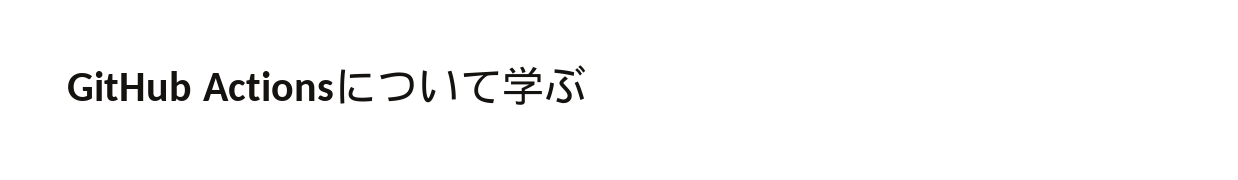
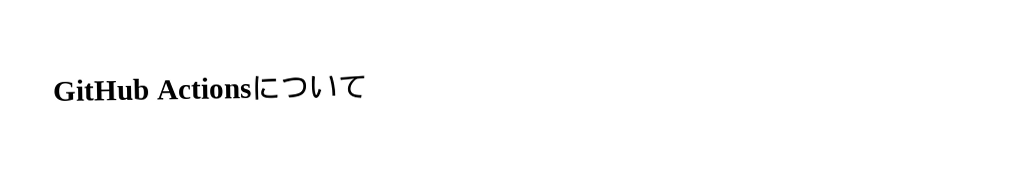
[502,65,587,105] 学ぶ -> (368, 87) none

